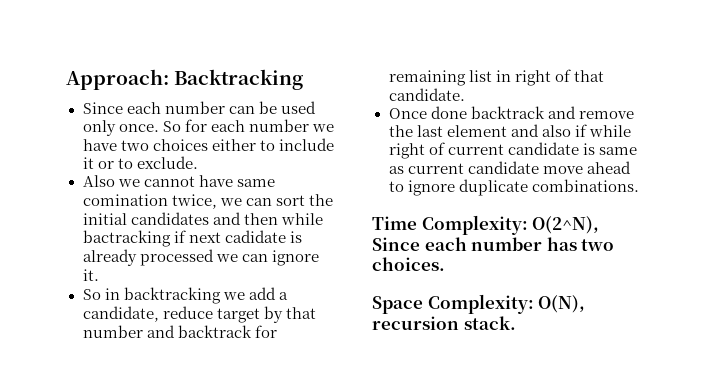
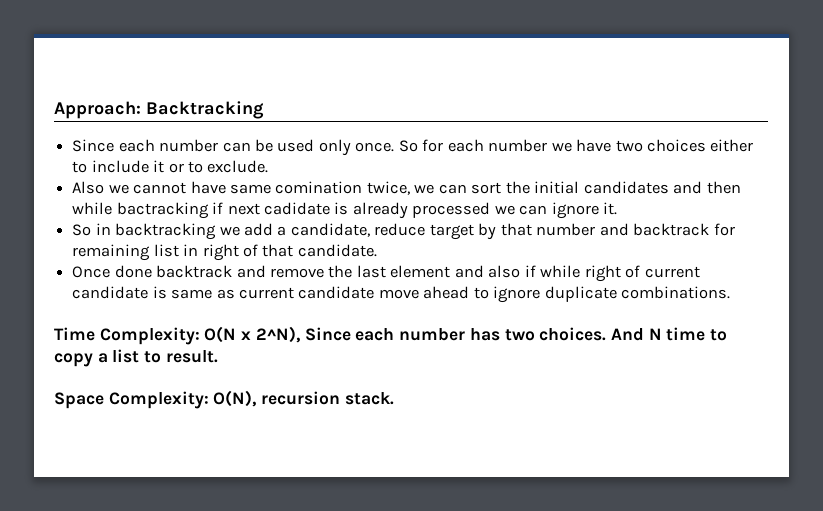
[532,216,600,234] O(2^N), -> [204,326,300,343] O(N x 2^N),
(445, 264) none -> [610,327,728,341] [54,349,218,367] And N time to copy a list to result.

